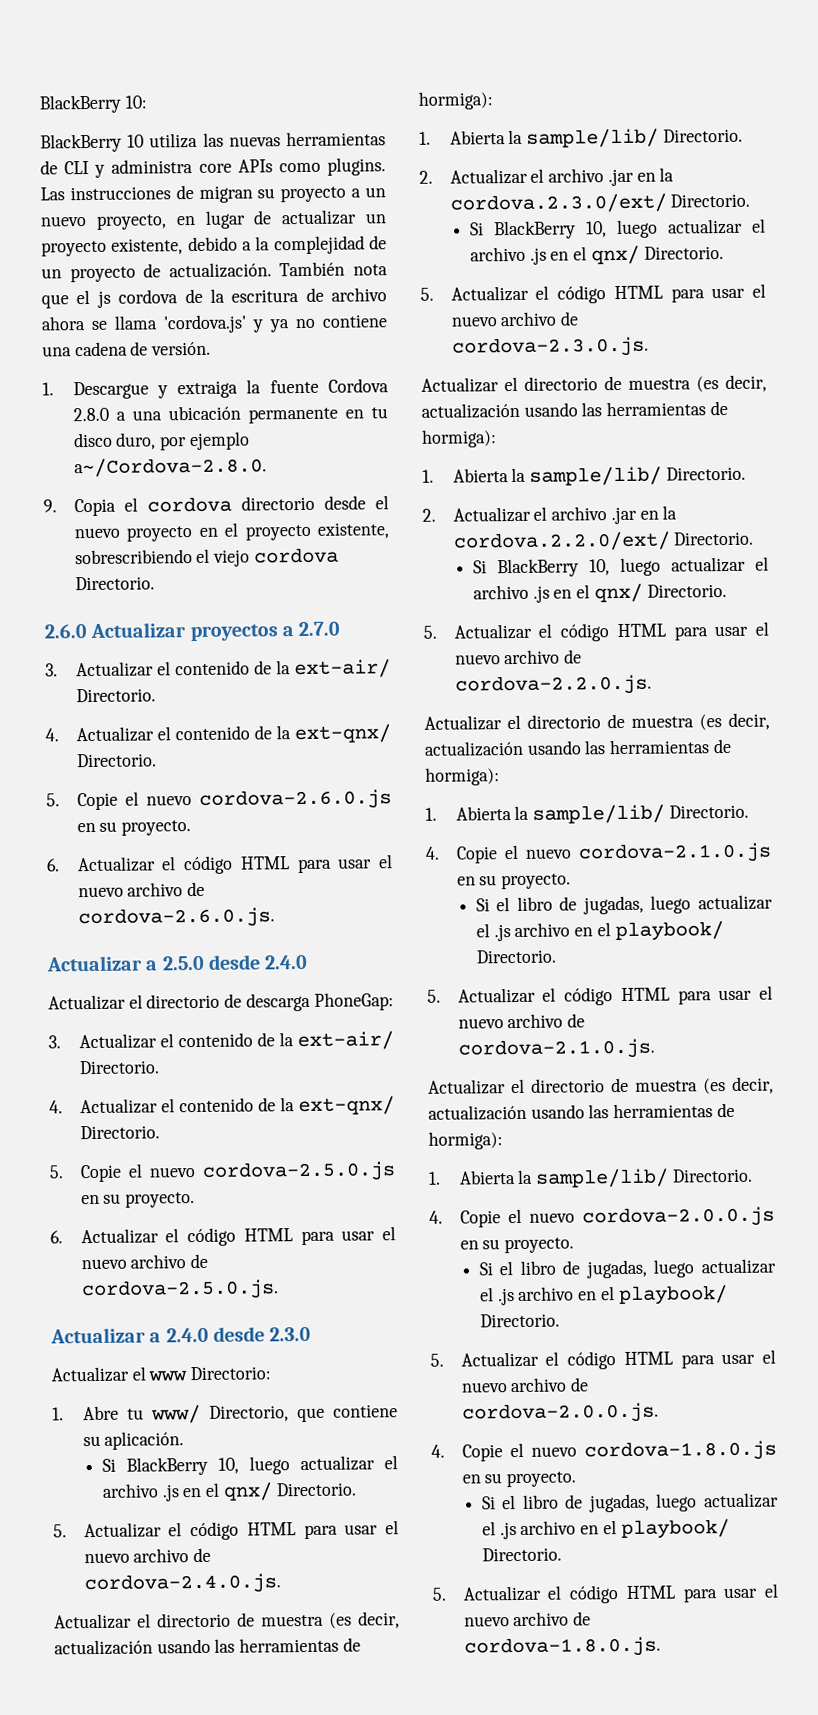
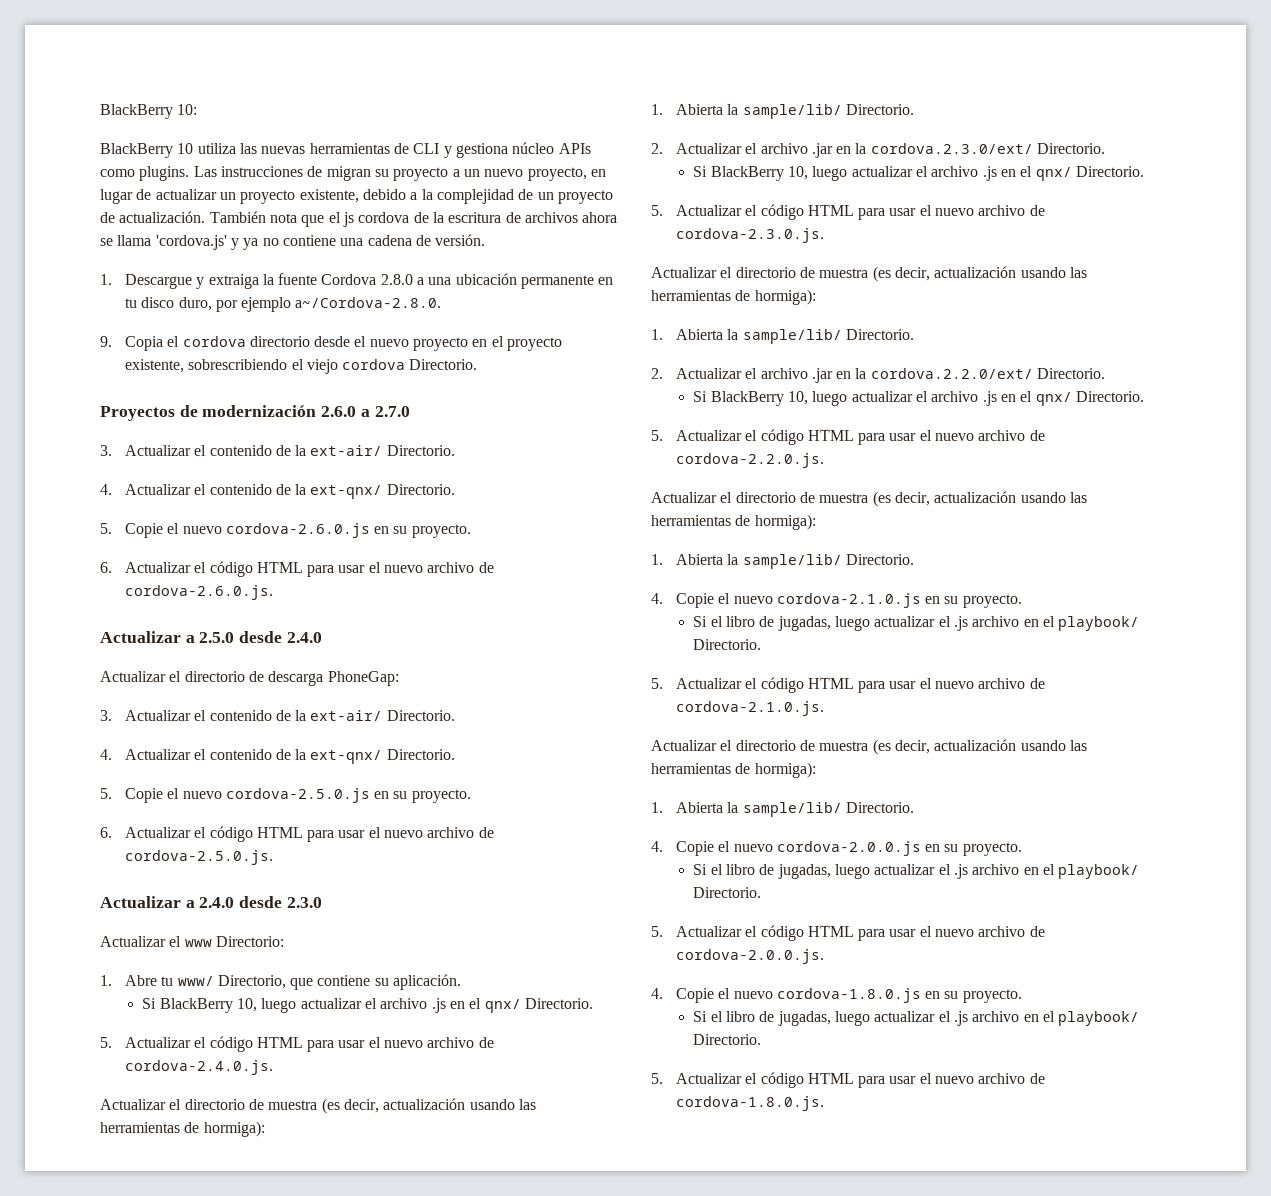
[111,159,232,174] administra core -> [455,142,555,158] gestiona núcleo
[331,287,387,302] archivo -> [524,212,578,223] archivos
[44,622,278,642] 2.6.0 Actualizar proyectos -> [100,405,357,421] Proyectos de modernización 2.6.0

